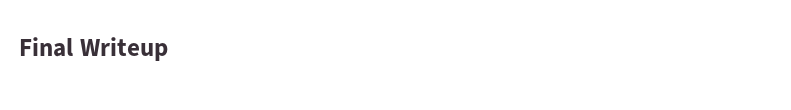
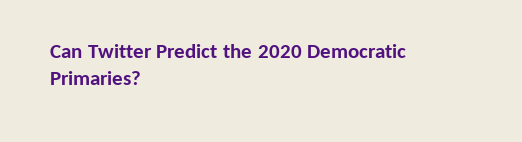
[19,37,168,61] Final Writeup -> [50,44,407,58] [50,71,141,85] Can Twitter Predict the 2020 Democratic Primaries?

